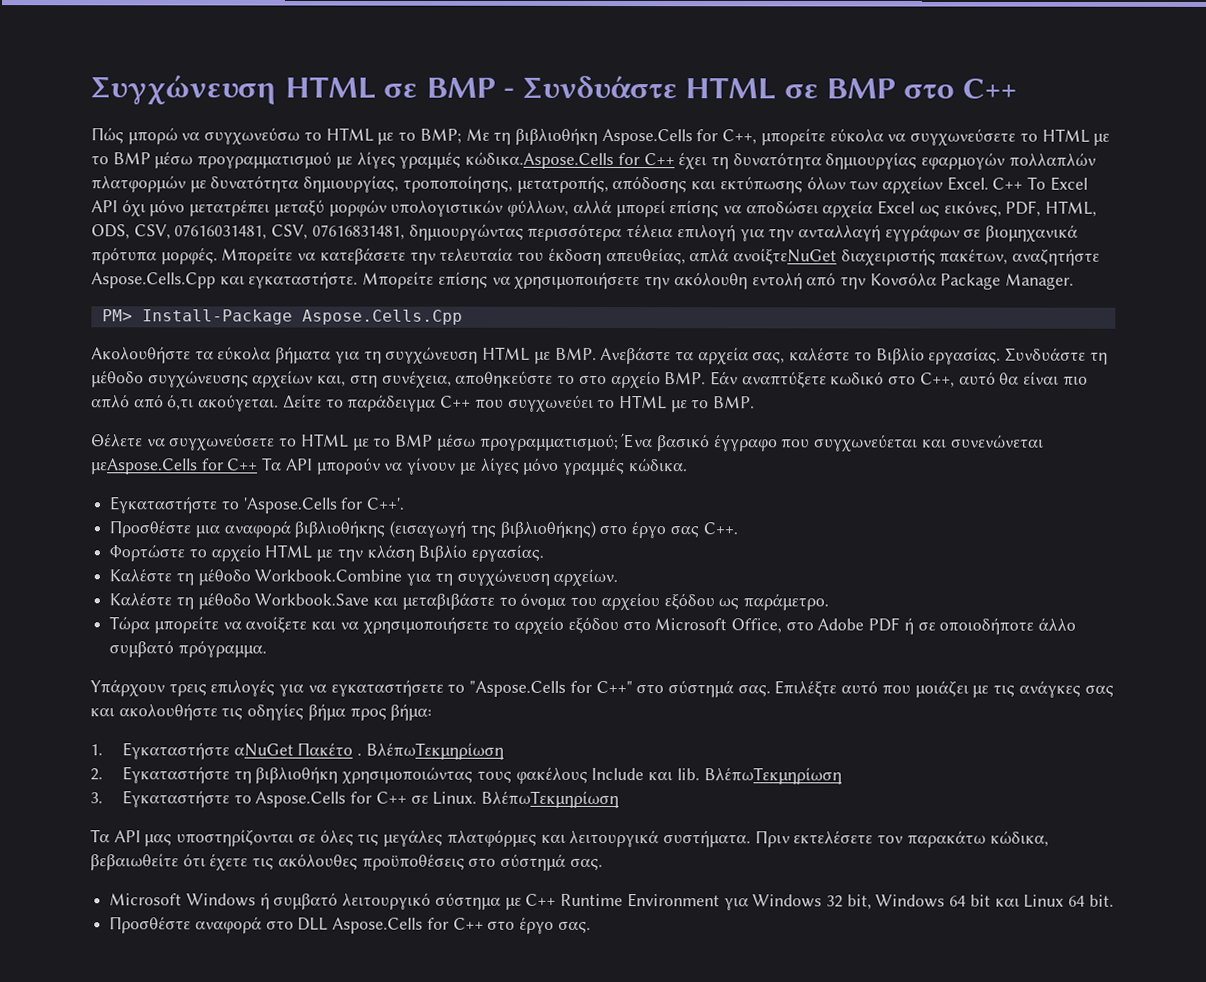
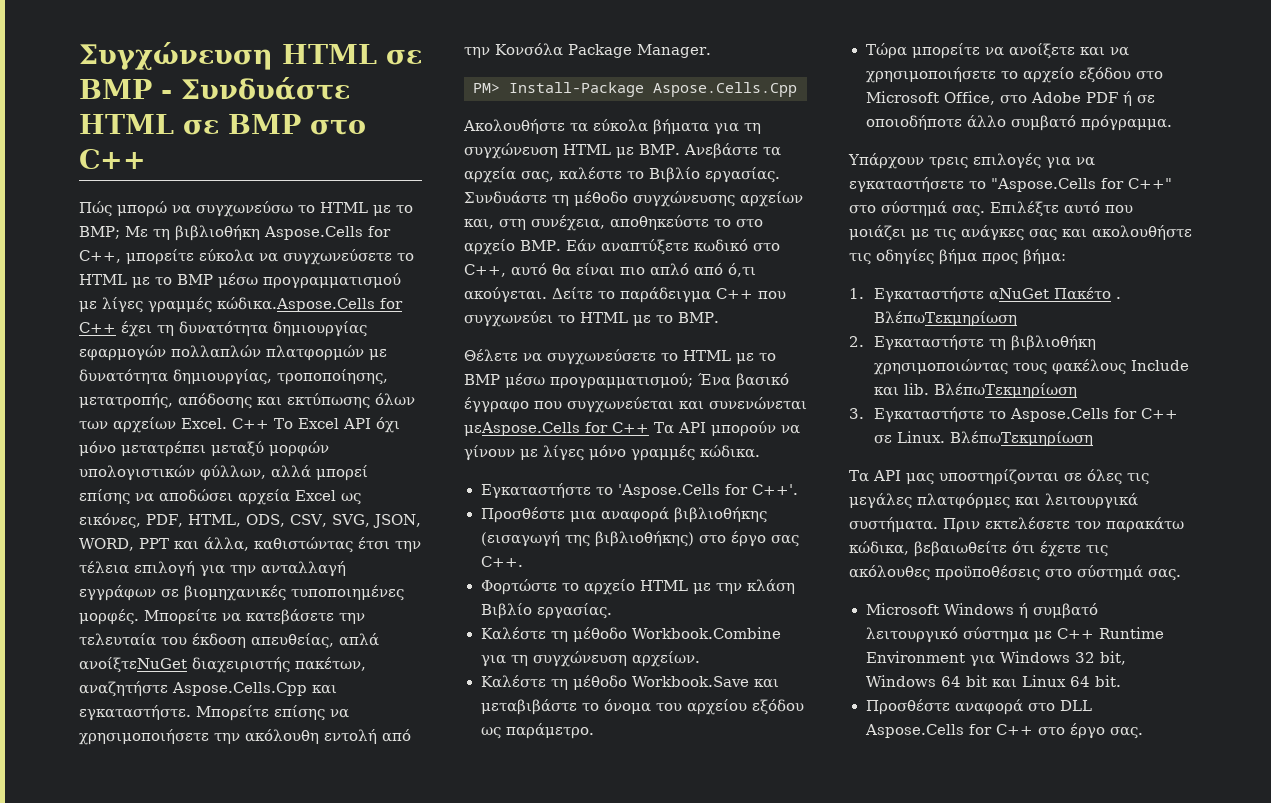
[174,223,623,242] 07616031481, CSV, 07616831481, δημιουργώντας περισσότερα -> [331,514,421,528] [79,537,421,553] SVG, JSON, WORD, PPT και άλλα, καθιστώντας έτσι την
[985,224,1079,242] [91,247,157,265] βιομηχανικά πρότυπα -> [184,585,404,601] βιομηχανικές τυποποιημένες

